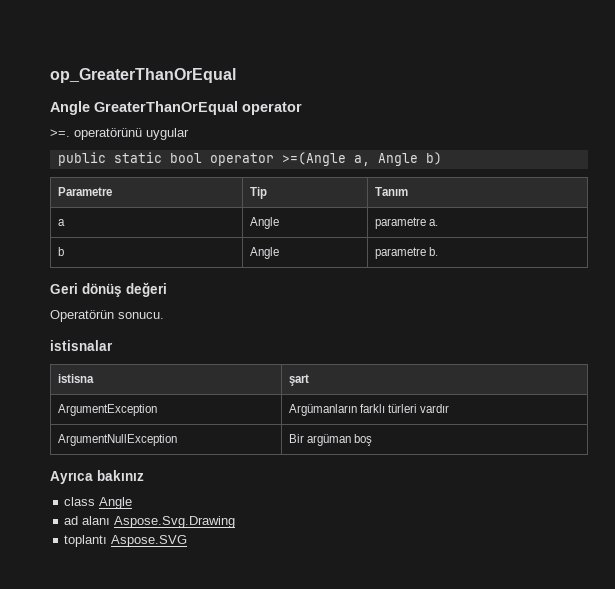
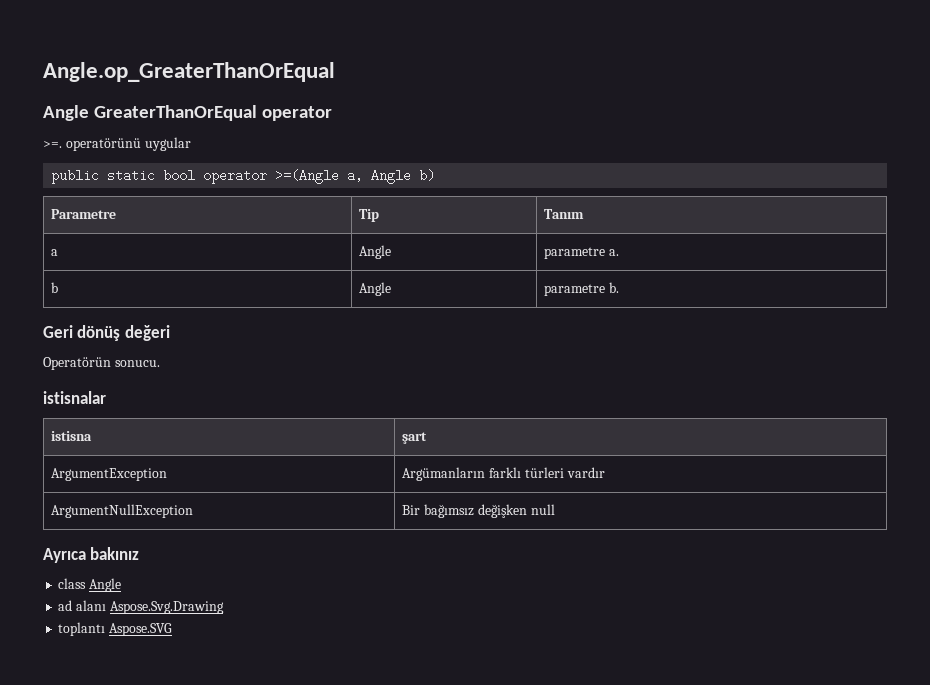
[50,68,236,83] op_GreaterThanOrEqual -> [43,62,335,82] Angle.op_GreaterThanOrEqual
[307,434,373,446] argüman boş -> [423,504,555,518] bağımsız değişken null

